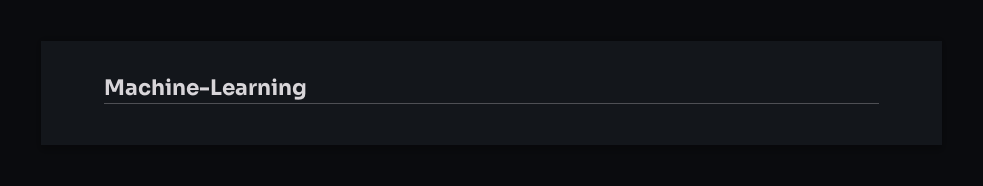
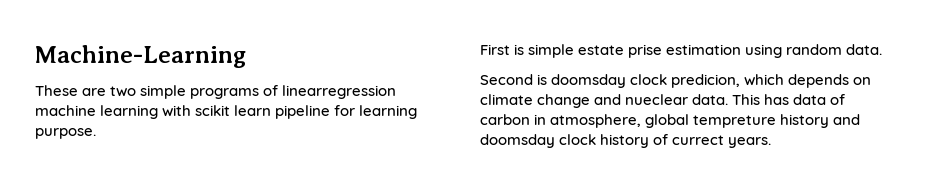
(307, 89) none -> [35,85,397,99] [35,105,418,119] [35,128,96,139] [480,44,883,58] [480,74,872,88] [480,94,846,108] [480,114,861,128] [480,134,772,148] // These are two simple programs of linearregression machine learning with scikit learn pipeline for learning purpose. // First is simple estate prise estimation using random data. // Second is doomsday clock predicion, which depends on climate change and nueclear data. This has data of carbon in atmosphere, global tempreture history and doomsday clock history of currect years.

